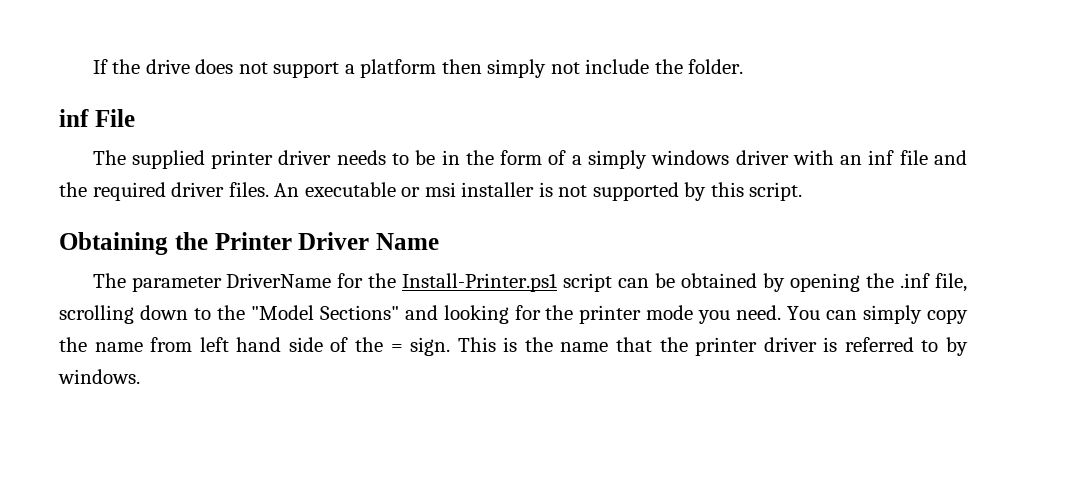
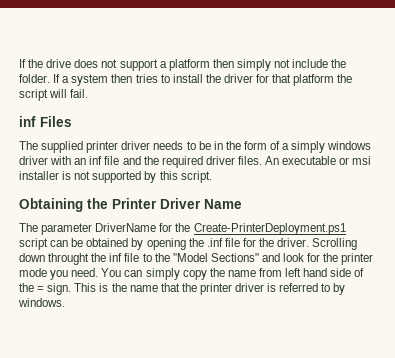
[59,109,135,127] // inf File -> [53,74,353,86] [19,89,89,101] [19,116,72,127] If a system then tries to install the driver for that platform the script will fail. // inf Files
[402,273,558,292] Install-Printer.ps1 -> [193,223,346,235] Create-PrinterDeployment.ps1
[934,273,967,292] [59,305,188,324] file, scrolling down -> [224,238,358,250] [19,253,140,265] file for the driver. Scrolling down throught the inf file
[443,305,509,324] looking -> [283,253,305,262] look

